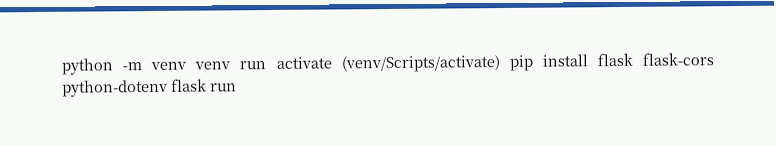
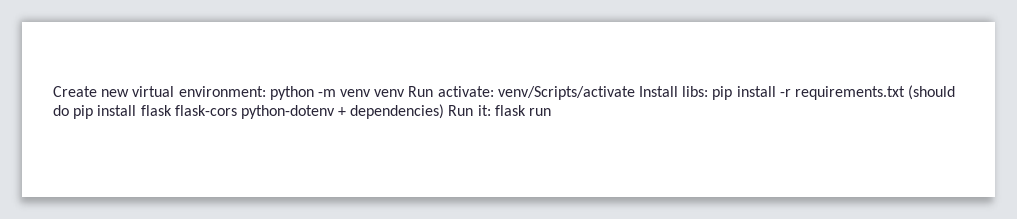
[61,55,500,75] python -m venv venv run activate (venv/Scripts/activate) -> [53,85,956,100] [53,105,69,116] Create new virtual environment: python -m venv venv Run activate: venv/Scripts/activate Install libs: pip install -r requirements.txt (should do
(168, 88) none -> [338,104,491,119] + dependencies) Run it:

